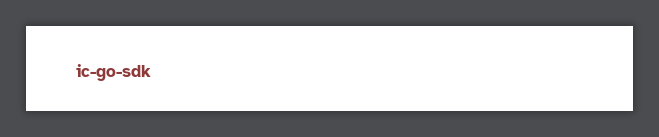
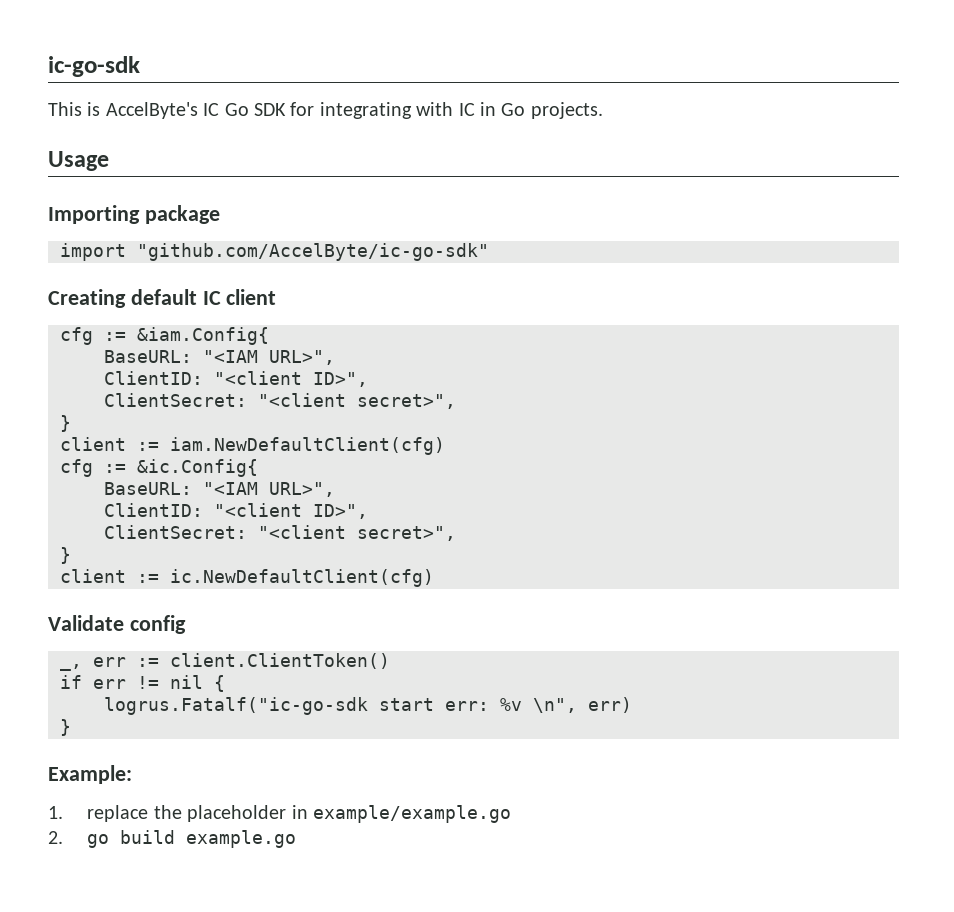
(151, 72) none -> [48,102,603,119] [48,151,109,171] [48,205,220,224] [60,243,489,261] [48,289,277,308] [60,327,269,345] [104,350,335,365] [104,371,368,387] [104,393,456,409] [60,415,71,432] [60,437,445,455] [60,459,258,477] [104,482,335,497] [104,503,368,519] [104,525,456,541] [60,547,71,564] [60,569,434,587] [48,615,186,634] [60,653,390,671] [60,675,225,692] [104,697,632,715] [60,719,71,736] [48,765,132,784] [48,805,512,823] [48,830,297,848] // This is AccelByte's IC Go SDK for integrating with IC in Go projects. // Usage // Importing package // import "github.com/AccelByte/ic-go-sdk" // Creating default IC client // cfg := &iam.Config{ // BaseURL: "<IAM URL>", // ClientID: "<client ID>", // ClientSecret: "<client secret>", // } // client := iam.NewDefaultClient(cfg) // cfg := &ic.Config{ // BaseURL: "<IAM URL>", // ClientID: "<client ID>", // ClientSecret: "<client secret>", // } // client := ic.NewDefaultClient(cfg) // Validate config // _, err := client.ClientToken() // if err != nil { // logrus.Fatalf("ic-go-sdk start err: %v \n", err) // } // Example: // 1. replace the placeholder in example/example.go // 2. go build example.go

